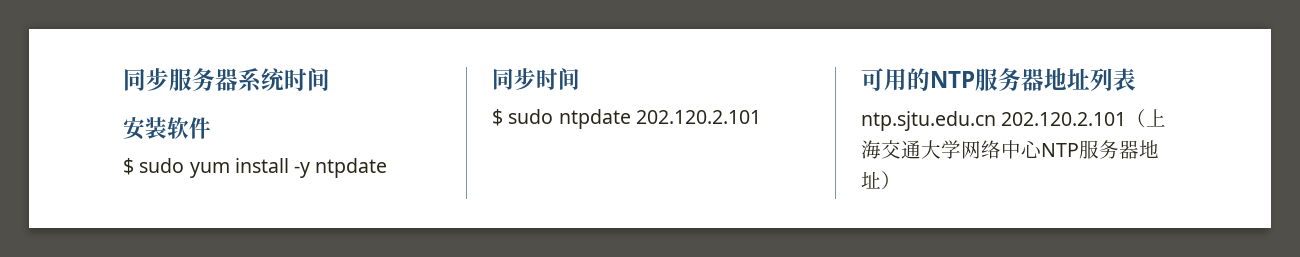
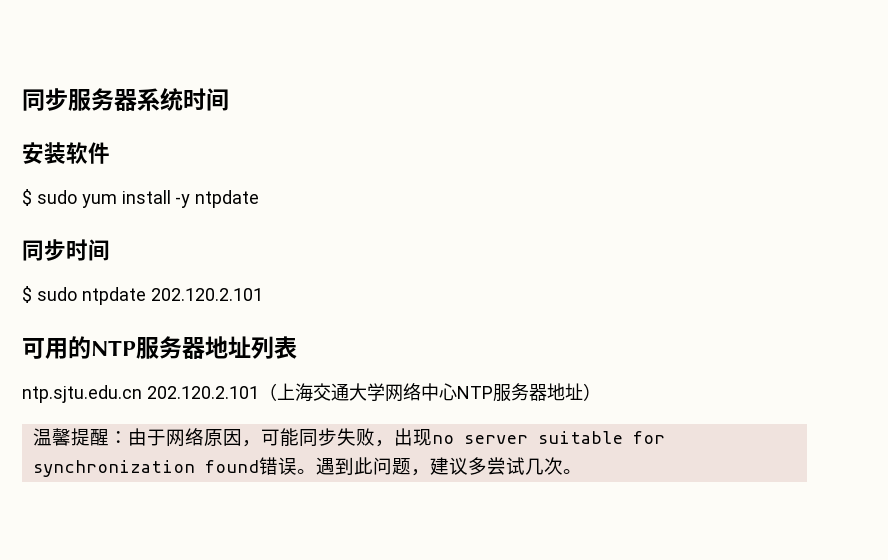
(901, 180) none -> [32,428,665,447] [32,457,582,477] // 温馨提醒：由于网络原因，可能同步失败，出现no server suitable for synchronization found错误。遇到此问题，建议多尝试几次。

